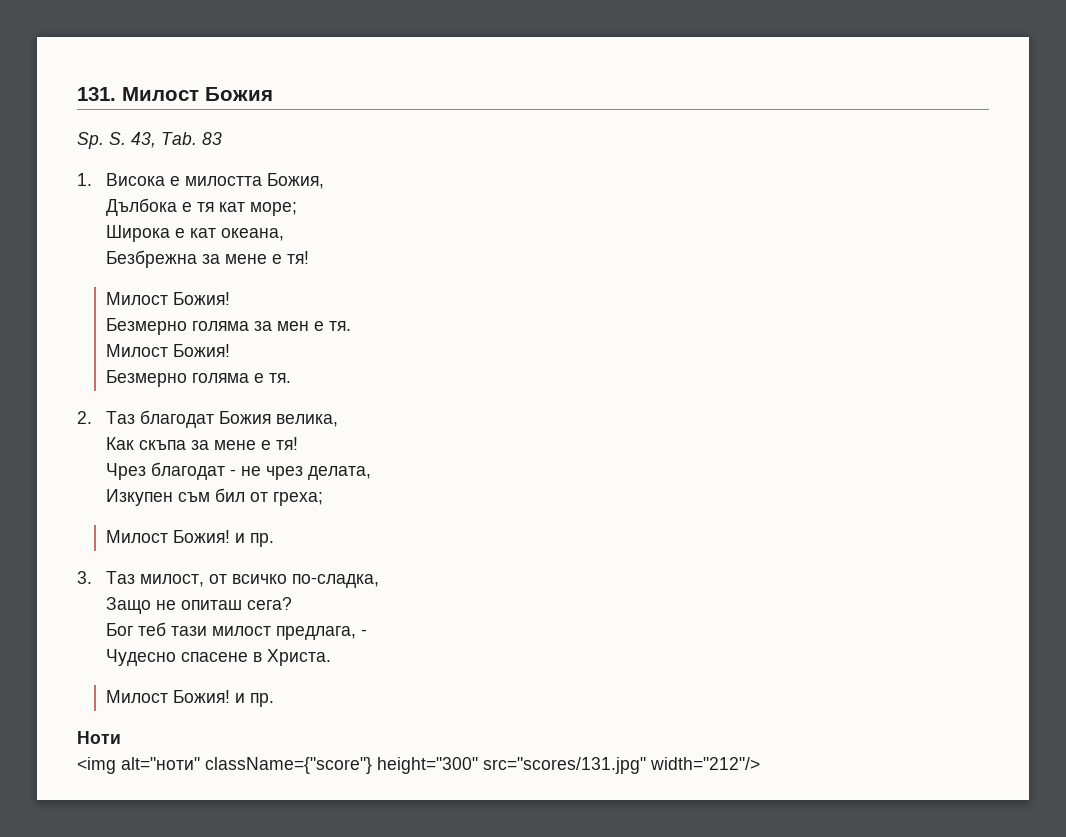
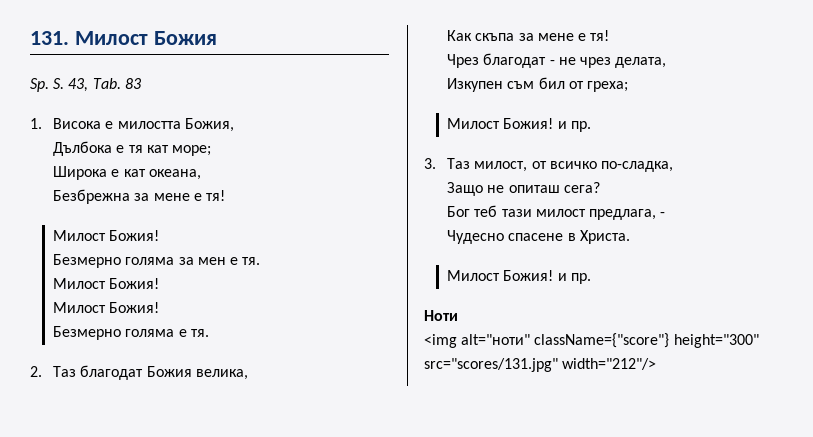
(231, 350) none -> [53,302,160,313] // Милост Божия!

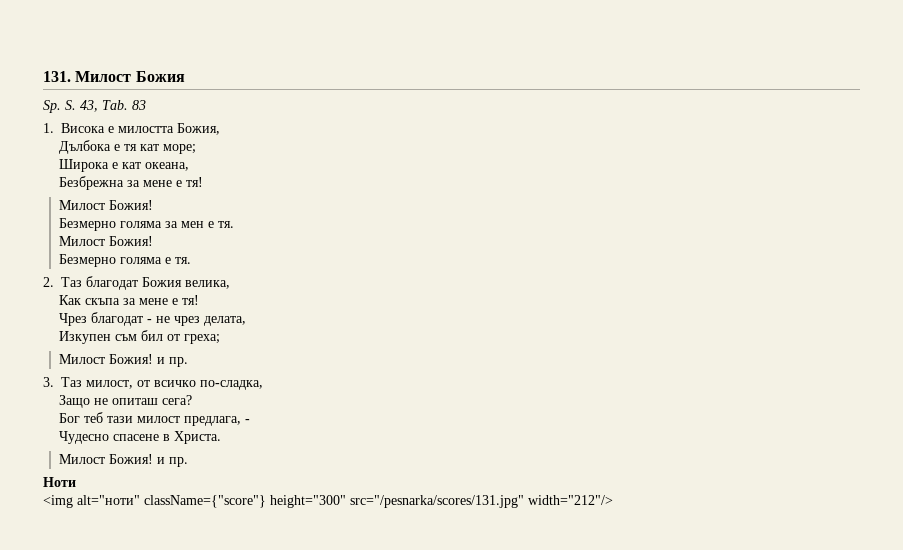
[53,302,160,313] // Милост Божия! -> (153, 241) none
[424,358,558,372] src="scores/131.jpg" -> [350,495,524,508] src="/pesnarka/scores/131.jpg"

